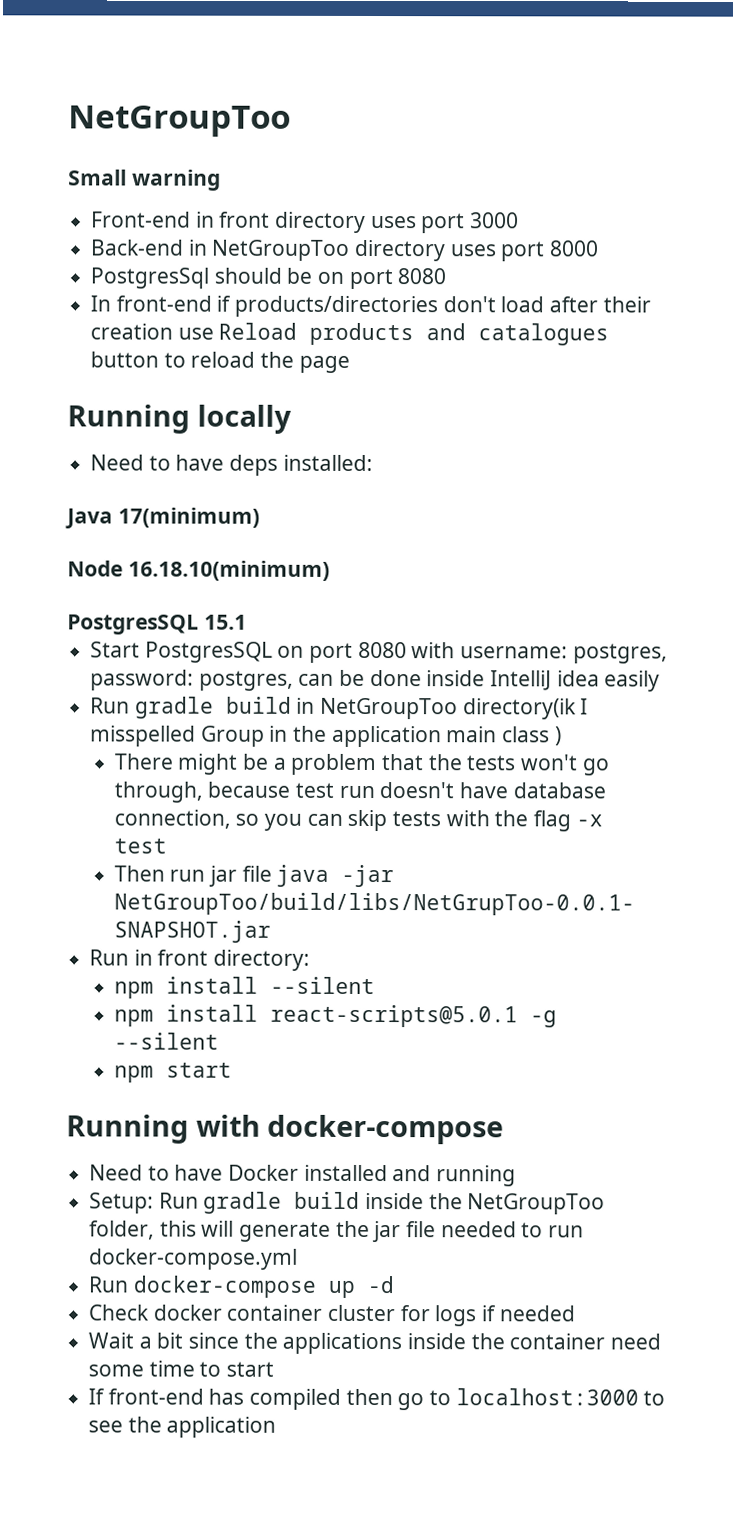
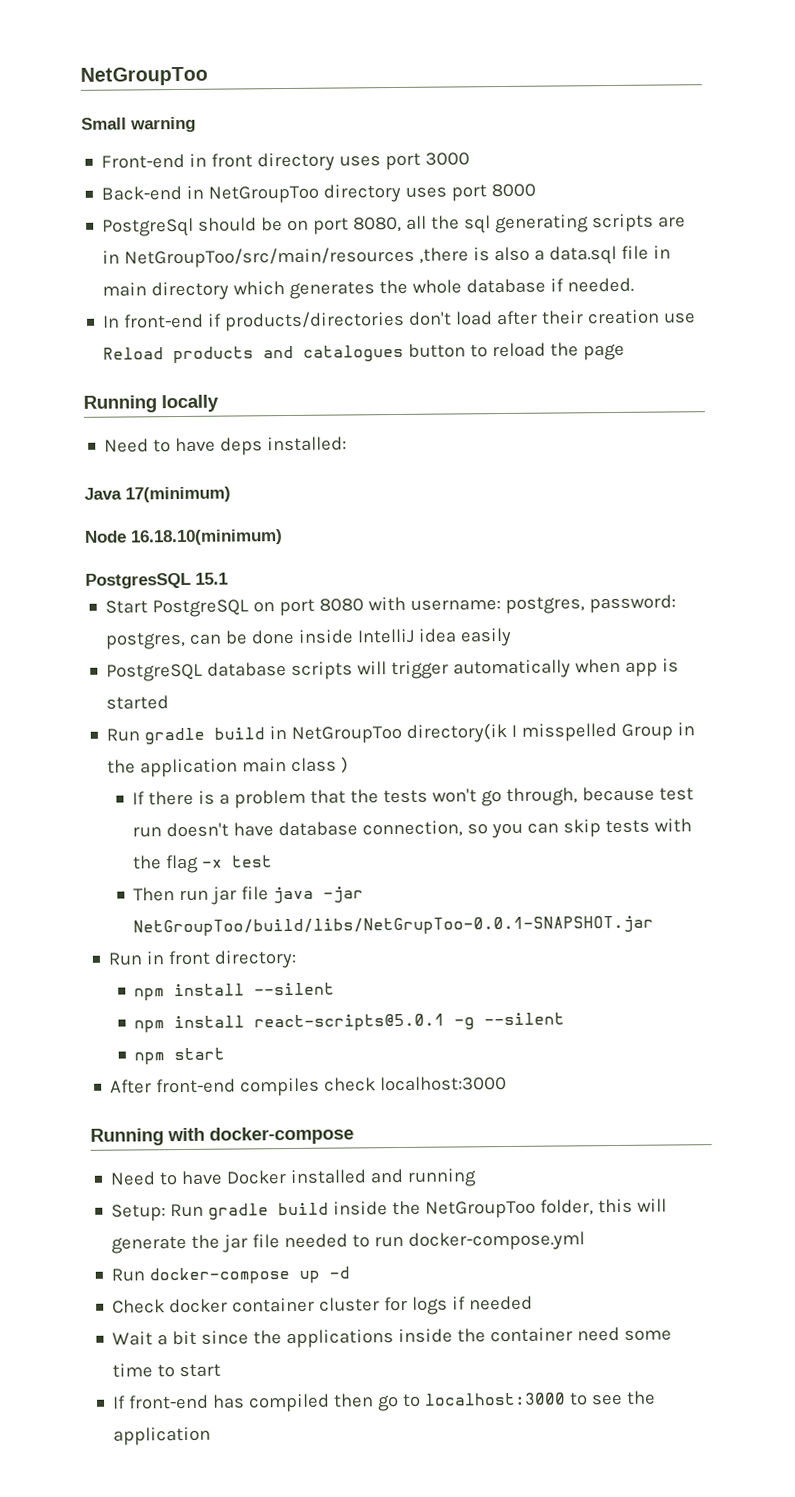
[90,267,210,289] PostgresSql -> [102,217,195,237] PostgreSql
[397,268,447,285] 8080 -> [353,213,687,234] [102,245,672,269] [102,277,635,301] 8080, all the sql generating scripts are in NetGroupToo/src/main/resources ,there is also a data.sql file in main directory which generates the whole database if needed.
[144,641,273,663] PostgresSQL -> [152,599,250,618] PostgreSQL
(661, 681) none -> [106,658,680,682] [106,695,170,710] // PostgreSQL database scripts will trigger automatically when app is started
[113,753,270,775] There might be -> [132,790,216,806] If there is
(232, 1070) none -> [110,1076,508,1097] // After front-end compiles check localhost:3000

